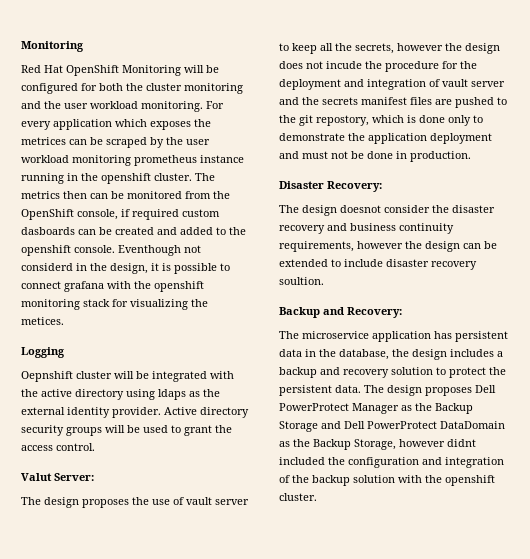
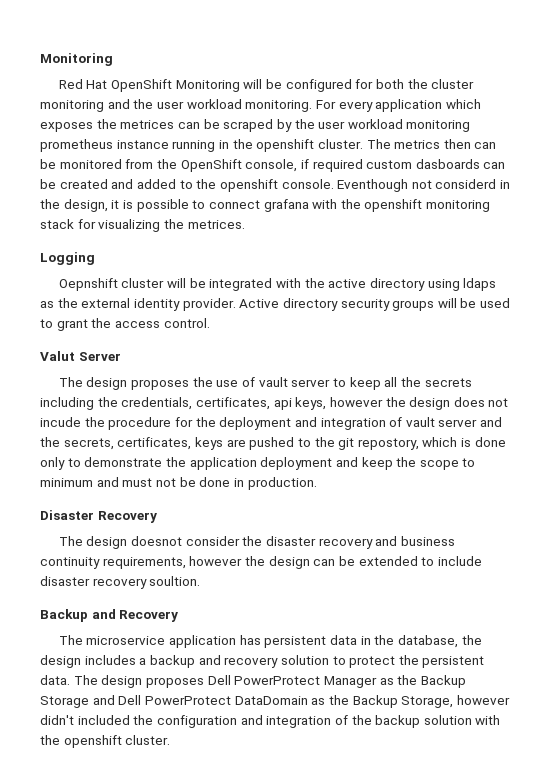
[21,317,64,325] metices. -> [187,220,245,229] metrices.
[54,473,94,481] Server: -> [78,352,121,361] Server
[355,43,394,54] secrets, -> [424,378,472,387] [40,397,327,410] secrets including the credentials, certificates, api keys,
[322,97,432,105] secrets manifest files -> [63,437,223,450] secrets, certificates, keys
(299, 155) none -> [361,457,476,470] [40,477,119,487] keep the scope to minimum and
[327,181,382,192] Recovery: -> [97,511,157,523] Recovery
[347,307,402,318] Recovery: -> [119,610,179,622] Recovery
[447,439,476,447] didnt -> [40,715,74,725] didn't

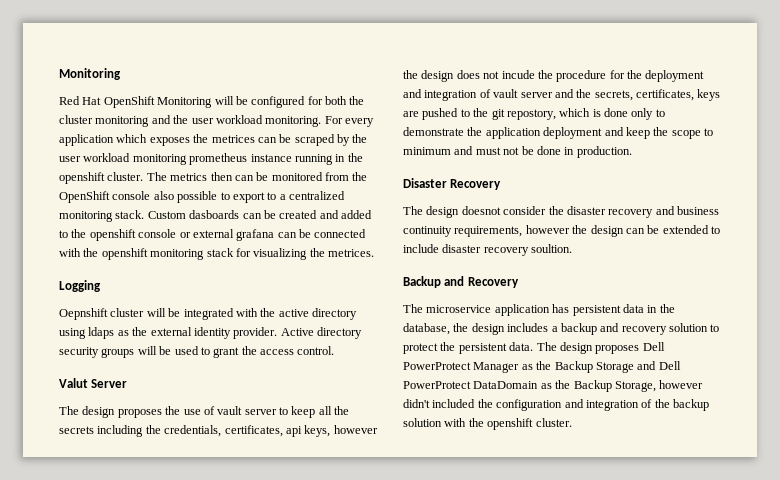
[245,159,413,172] console, if required custom -> [112,191,345,203] [59,210,186,222] console also possible to export to a centralized monitoring stack. Custom
[281,179,511,192] [40,199,309,212] console. Eventhough not considerd in the design, it is possible to connect grafana -> [138,229,367,241] console or external grafana can be connected

